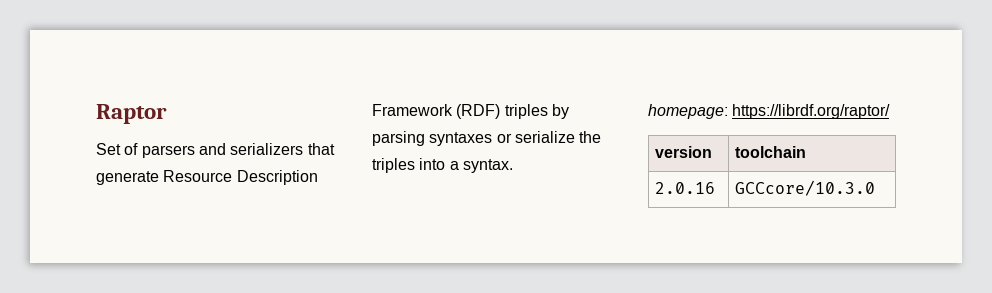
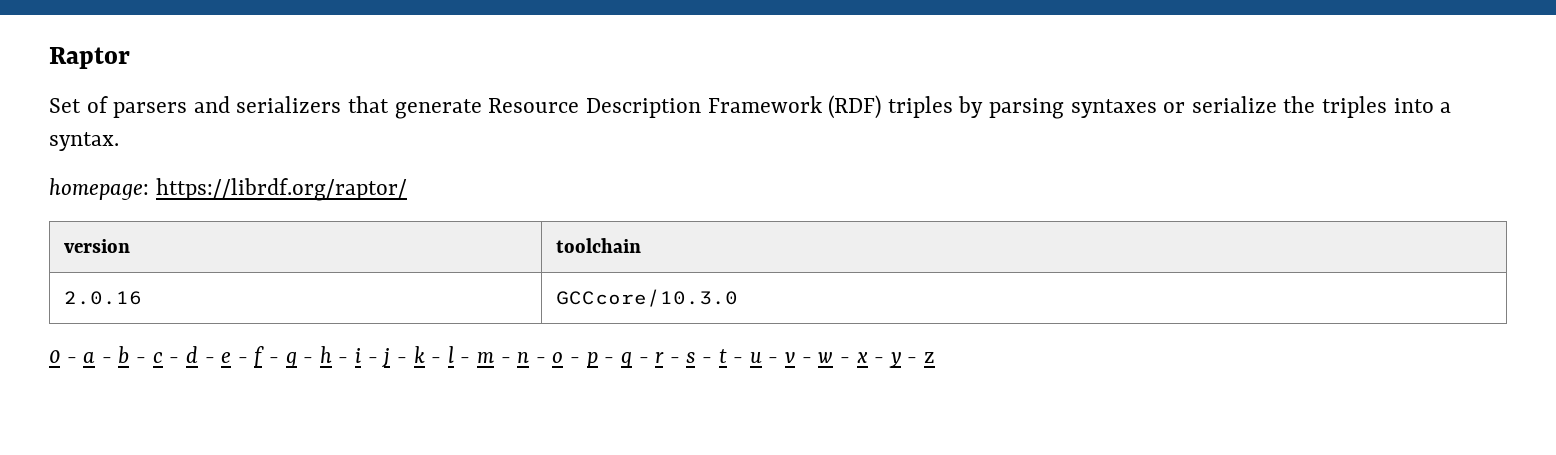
(876, 188) none -> [49,346,935,368] // 0 - a - b - c - d - e - f - g - h - i - j - k - l - m - n - o - p - q - r - s - t - u - v - w - x - y - z

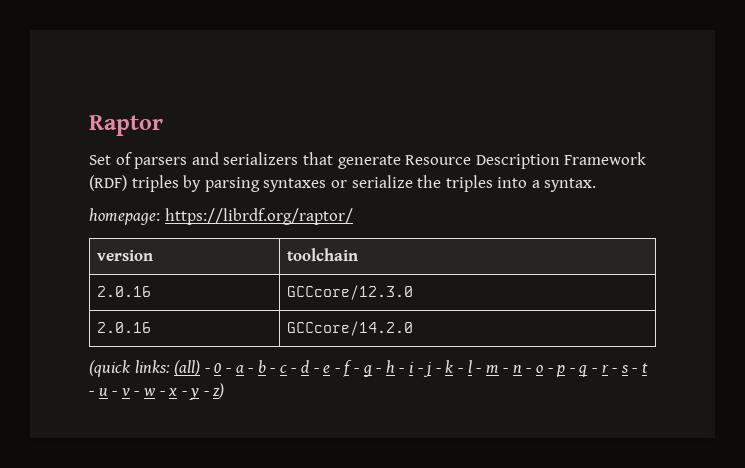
[555,289,738,307] GCCcore/10.3.0 // -> [286,285,413,300] [96,322,151,333] [286,321,413,336] [89,360,210,377] GCCcore/12.3.0 // 2.0.16 | GCCcore/14.2.0 // (quick links: (all) -
[923,352,935,363] z -> [212,383,225,399] z)

